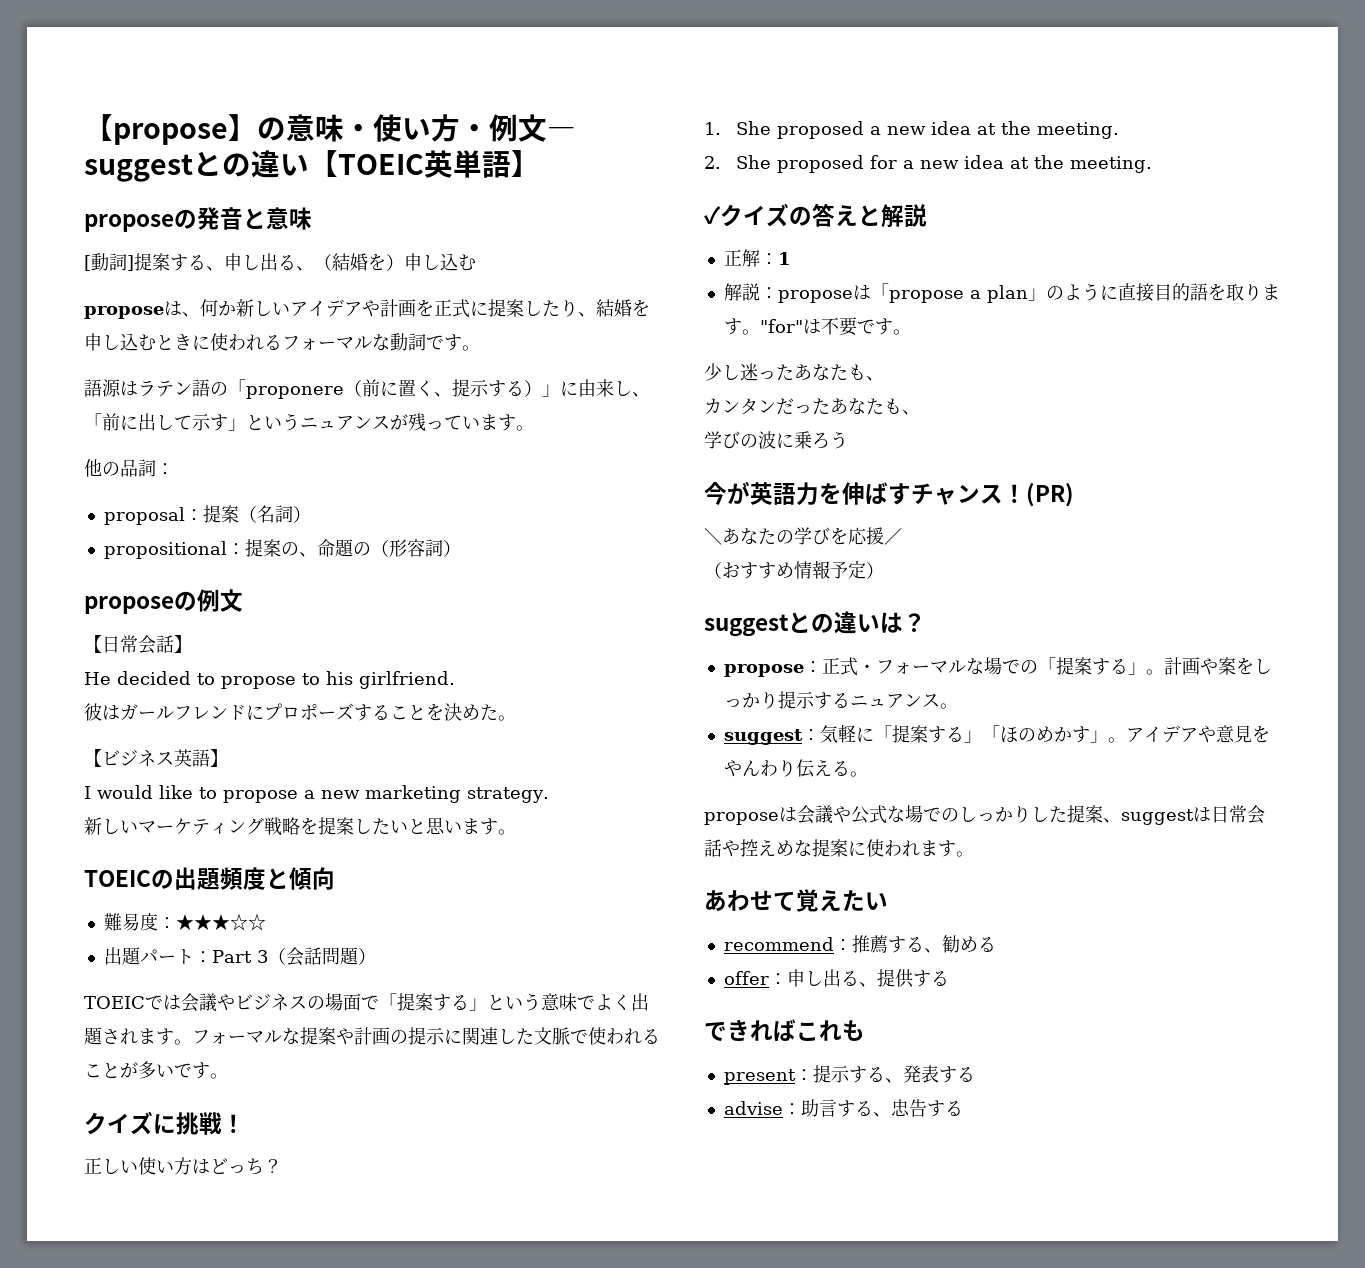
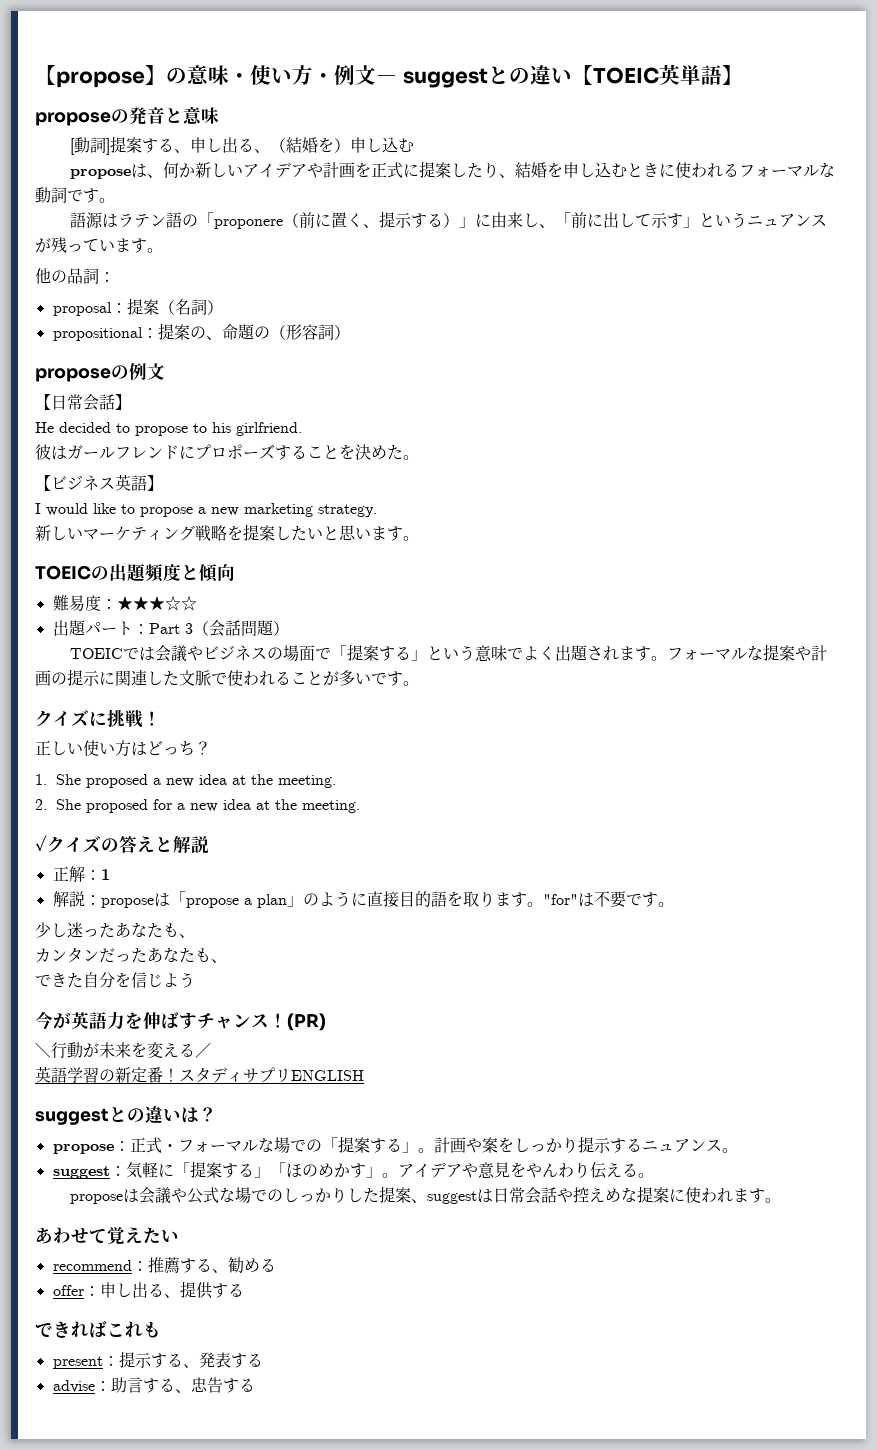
[704,431,830,449] 学びの波に乗ろ -> [35,972,179,988] できた自分を信じよ
[722,527,902,545] [704,560,884,579] あなたの学びを応援／ // （おすすめ情報予定） -> [51,1042,211,1059] [35,1066,364,1083] 行動が未来を変える／ // 英語学習の新定番！スタディサプリENGLISH

